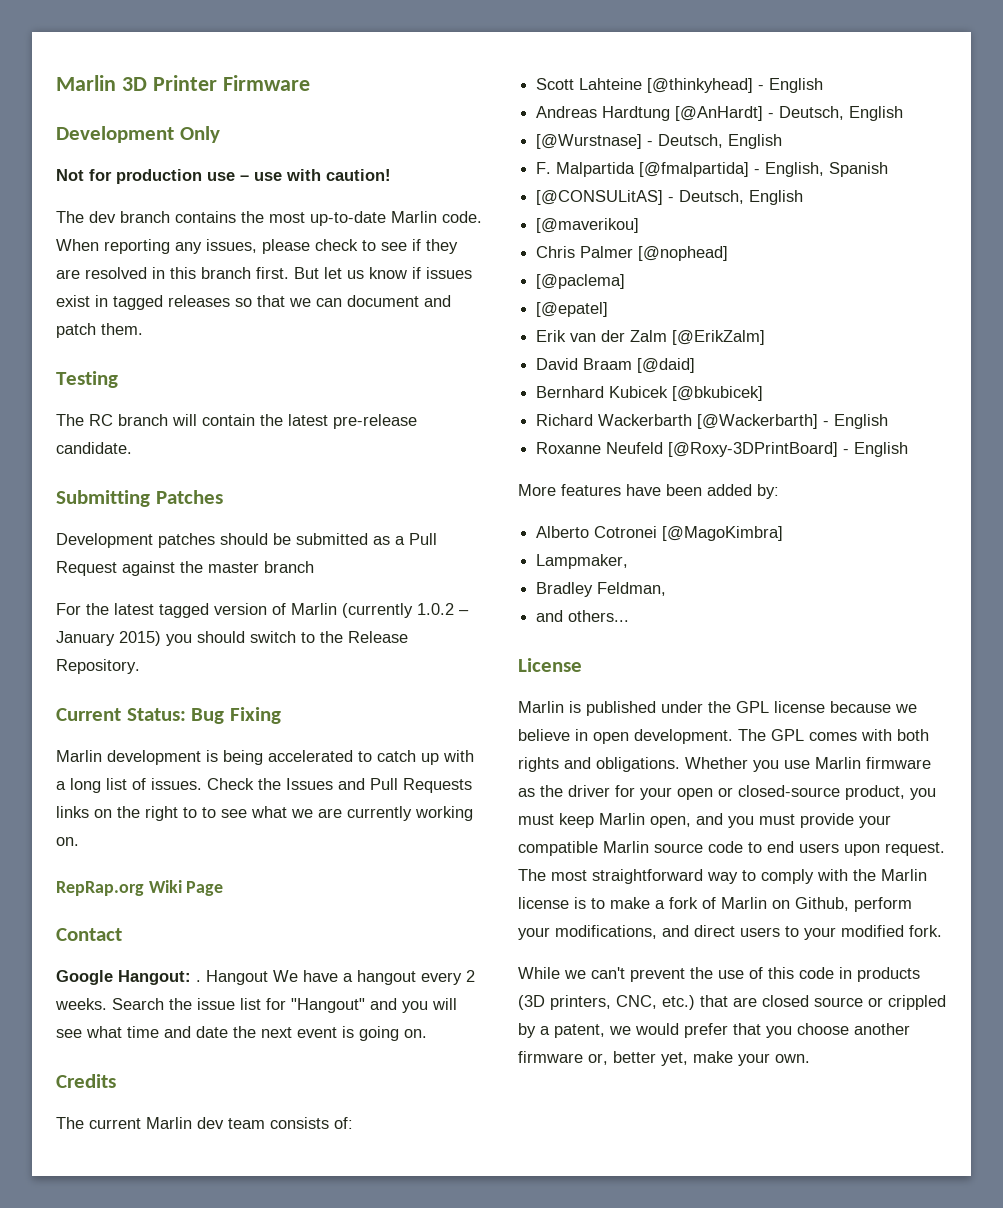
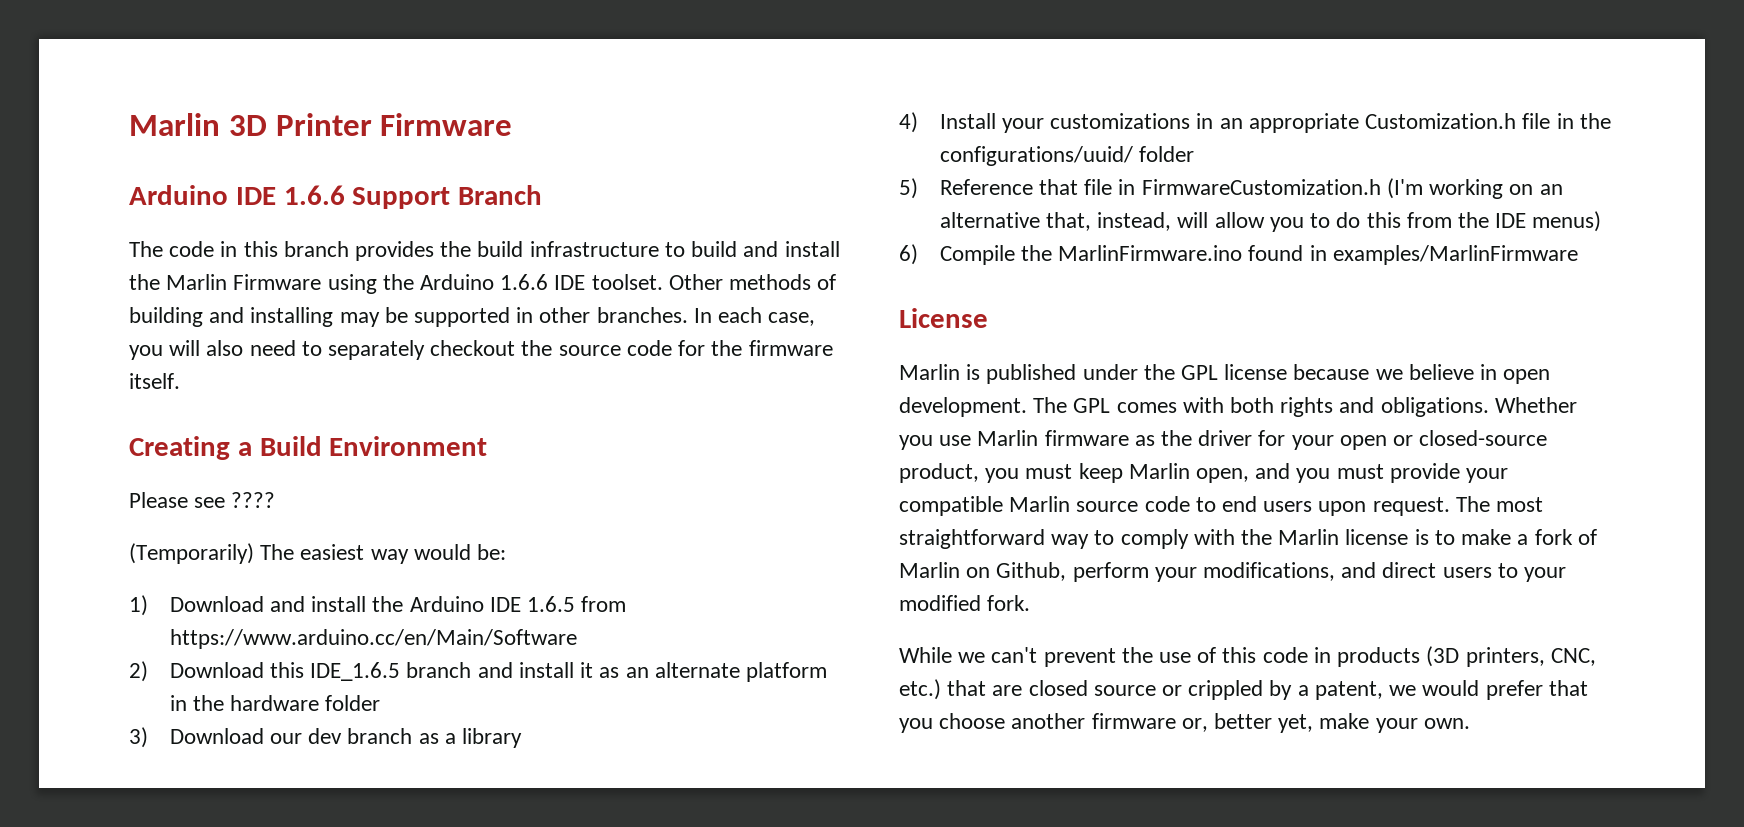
[56,126,220,143] [56,169,391,184] [56,211,482,226] [56,239,458,254] [56,267,472,279] [56,295,451,310] [56,323,143,338] [56,371,118,388] [56,414,417,429] [56,442,132,454] [56,490,223,507] [56,533,437,548] [56,561,314,576] [56,603,469,618] [56,631,408,646] [56,659,140,674] [56,707,281,724] [56,750,474,765] [56,778,472,793] [56,806,473,821] [56,837,79,846] [56,880,224,896] [56,928,122,941] [56,970,475,985] [55,998,457,1013] [56,1026,427,1041] [56,1074,116,1088] [56,1117,353,1129] [536,78,824,93] [536,106,904,121] [536,134,783,149] [536,162,889,177] [536,190,804,205] [536,218,640,233] [536,246,729,261] [536,274,626,289] [536,302,609,317] [536,330,766,345] [536,358,696,373] [536,386,764,401] [536,414,889,429] [536,442,909,457] [518,484,779,499] [536,526,784,541] [536,554,629,569] [536,582,667,597] [536,610,630,622] Development Only // Not for production use – use with caution! // The dev branch contains the most up-to-date Marlin code. When reporting any issues, please check to see if they are resolved in this branch first. But let us know if issues exist in tagged releases so that we can document and patch them. // Testing // The RC branch will contain the latest pre-release candidate. // Submitting Patches // Development patches should be submitted as a Pull Request against the master branch // For the latest tagged version of Marlin (currently 1.0.2 – January 2015) you should switch to the Release Repository. // Current Status: Bug Fixing // Marlin development is being accelerated to catch up with a long list of issues. Check the Issues and Pull Requests links on the right to to see what we are currently working on. // RepRap.org Wiki Page // Contact // Google Hangout: . Hangout We have a hangout every 2 weeks. Search the issue list for "Hangout" and you will see what time and date the next event is going on. // Credits // The current Marlin dev team consists of: // Scott Lahteine [@thinkyhead] - English // Andreas Hardtung [@AnHardt] - Deutsch, English // [@Wurstnase] - Deutsch, English // F. Malpartida [@fmalpartida] - English, Spanish // [@CONSULitAS] - Deutsch, English // [@maverikou] // Chris Palmer [@nophead] // [@paclema] // [@epatel] // Erik van der Zalm [@ErikZalm] // David Braam [@daid] // Bernhard Kubicek [@bkubicek] // Richard Wackerbarth [@Wackerbarth] - English // Roxanne Neufeld [@Roxy-3DPrintBoard] - English // More features have been added by: // Alberto Cotronei [@MagoKimbra] // Lampmaker, // Bradley Feldman, // and others... -> [129,185,543,209] [129,241,840,261] [129,274,837,294] [129,307,816,327] [129,340,833,360] [129,373,180,389] [129,436,488,460] [129,492,276,508] [129,543,507,564] [129,595,627,616] [169,629,577,649] [129,661,827,682] [169,695,381,711] [129,727,523,748] [899,112,1611,133] [939,146,1195,166] [899,178,1563,199] [939,211,1602,232] [899,244,1578,265] Arduino IDE 1.6.6 Support Branch // The code in this branch provides the build infrastructure to build and install the Marlin Firmware using the Arduino 1.6.6 IDE toolset. Other methods of building and installing may be supported in other branches. In each case, you will also need to separately checkout the source code for the firmware itself. // Creating a Build Environment // Please see ???? // (Temporarily) The easiest way would be: // 1) Download and install the Arduino IDE 1.6.5 from https://www.arduino.cc/en/Main/Software // 2) Download this IDE_1.6.5 branch and install it as an alternate platform in the hardware folder // 3) Download our dev branch as a library // 4) Install your customizations in an appropriate Customization.h file in the configurations/uuid/ folder // 5) Reference that file in FirmwareCustomization.h (I'm working on an alternative that, instead, will allow you to do this from the IDE menus) // 6) Compile the MarlinFirmware.ino found in examples/MarlinFirmware

